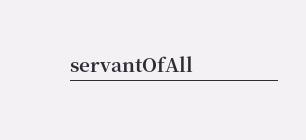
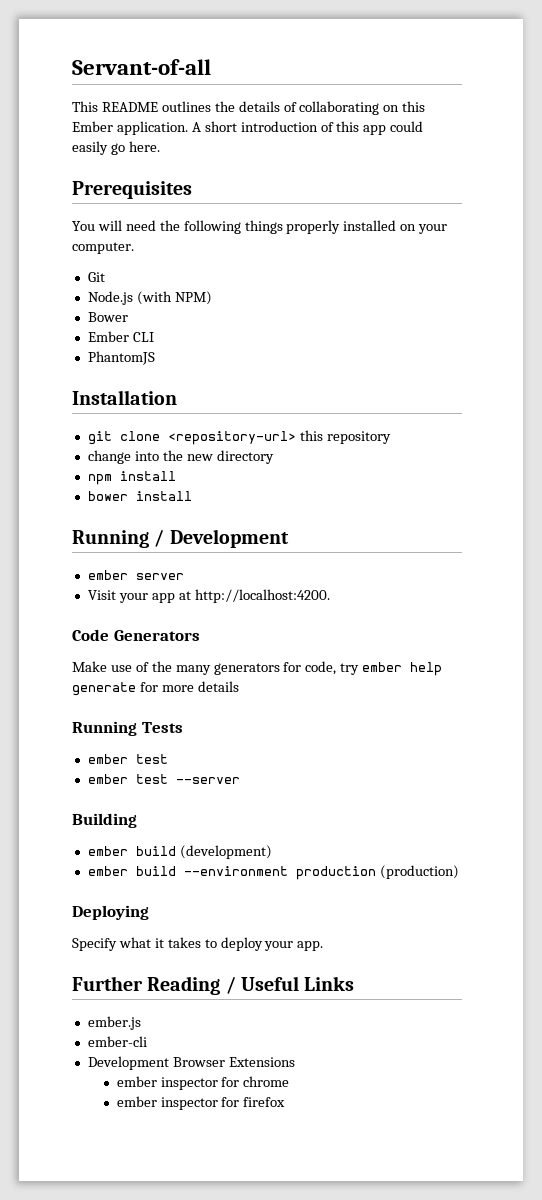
[70,56,193,72] servantOfAll -> [72,59,211,75] [72,101,426,115] [72,121,424,135] [72,141,160,155] [72,181,192,199] [72,220,448,234] [72,242,134,254] [87,272,105,282] [87,291,212,305] [87,312,128,322] [87,331,154,342] [87,351,155,365] [72,390,177,405] [87,430,391,445] [87,450,274,464] [87,471,176,485] [87,491,192,501] [72,529,289,548] [87,570,184,580] [87,589,330,603] [72,629,200,641] [72,661,443,676] [72,681,239,696] [72,721,183,736] [87,754,168,764] [87,774,240,784] [72,813,137,828] [87,845,272,859] [87,865,459,880] [72,905,149,920] [72,937,324,951] [72,976,355,995] [87,1016,141,1030] [87,1036,147,1047] [87,1056,295,1070] [116,1076,290,1090] [116,1096,286,1110] Servant-of-all // This README outlines the details of collaborating on this Ember application. A short introduction of this app could easily go here. // Prerequisites // You will need the following things properly installed on your computer. // Git // Node.js (with NPM) // Bower // Ember CLI // PhantomJS // Installation // git clone <repository-url> this repository // change into the new directory // npm install // bower install // Running / Development // ember server // Visit your app at http://localhost:4200. // Code Generators // Make use of the many generators for code, try ember help generate for more details // Running Tests // ember test // ember test --server // Building // ember build (development) // ember build --environment production (production) // Deploying // Specify what it takes to deploy your app. // Further Reading / Useful Links // ember.js // ember-cli // Development Browser Extensions // ember inspector for chrome // ember inspector for firefox

